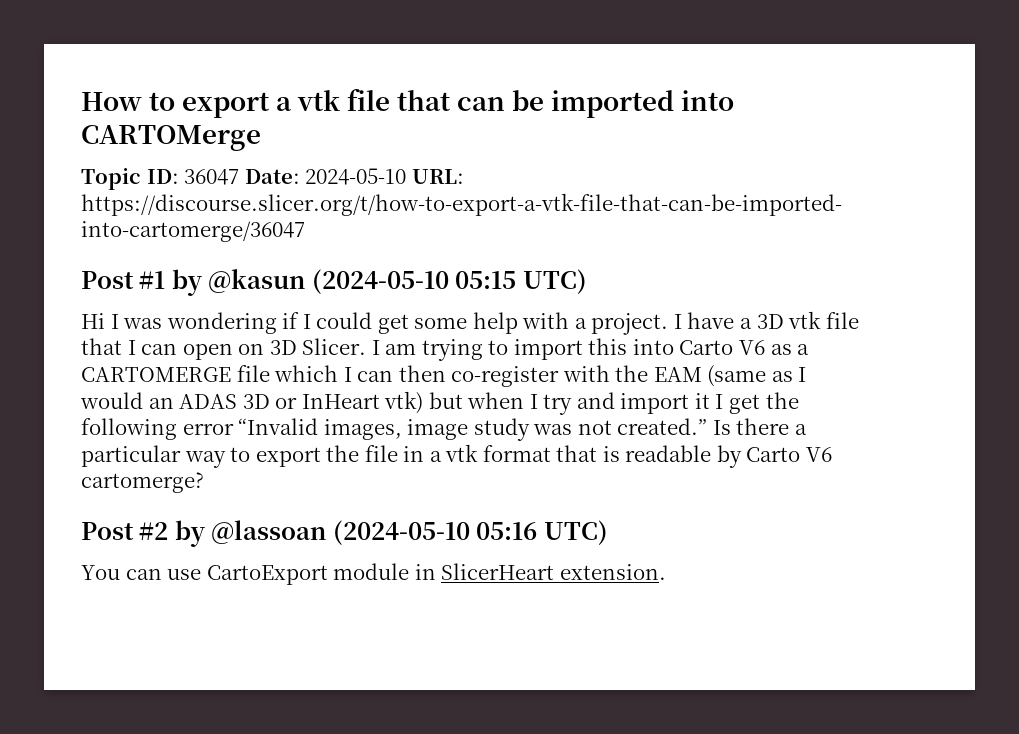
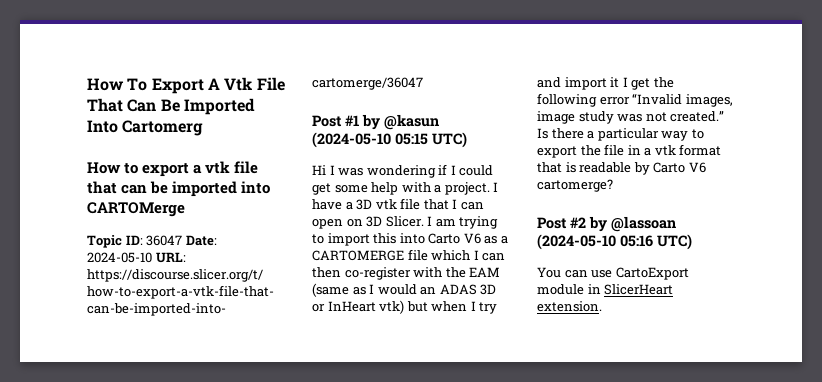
[81,92,142,111] How -> [87,77,285,94] [87,98,255,115] [87,120,204,136] [87,162,121,174] How To Export A Vtk File That Can Be Imported Into Cartomerg // How

